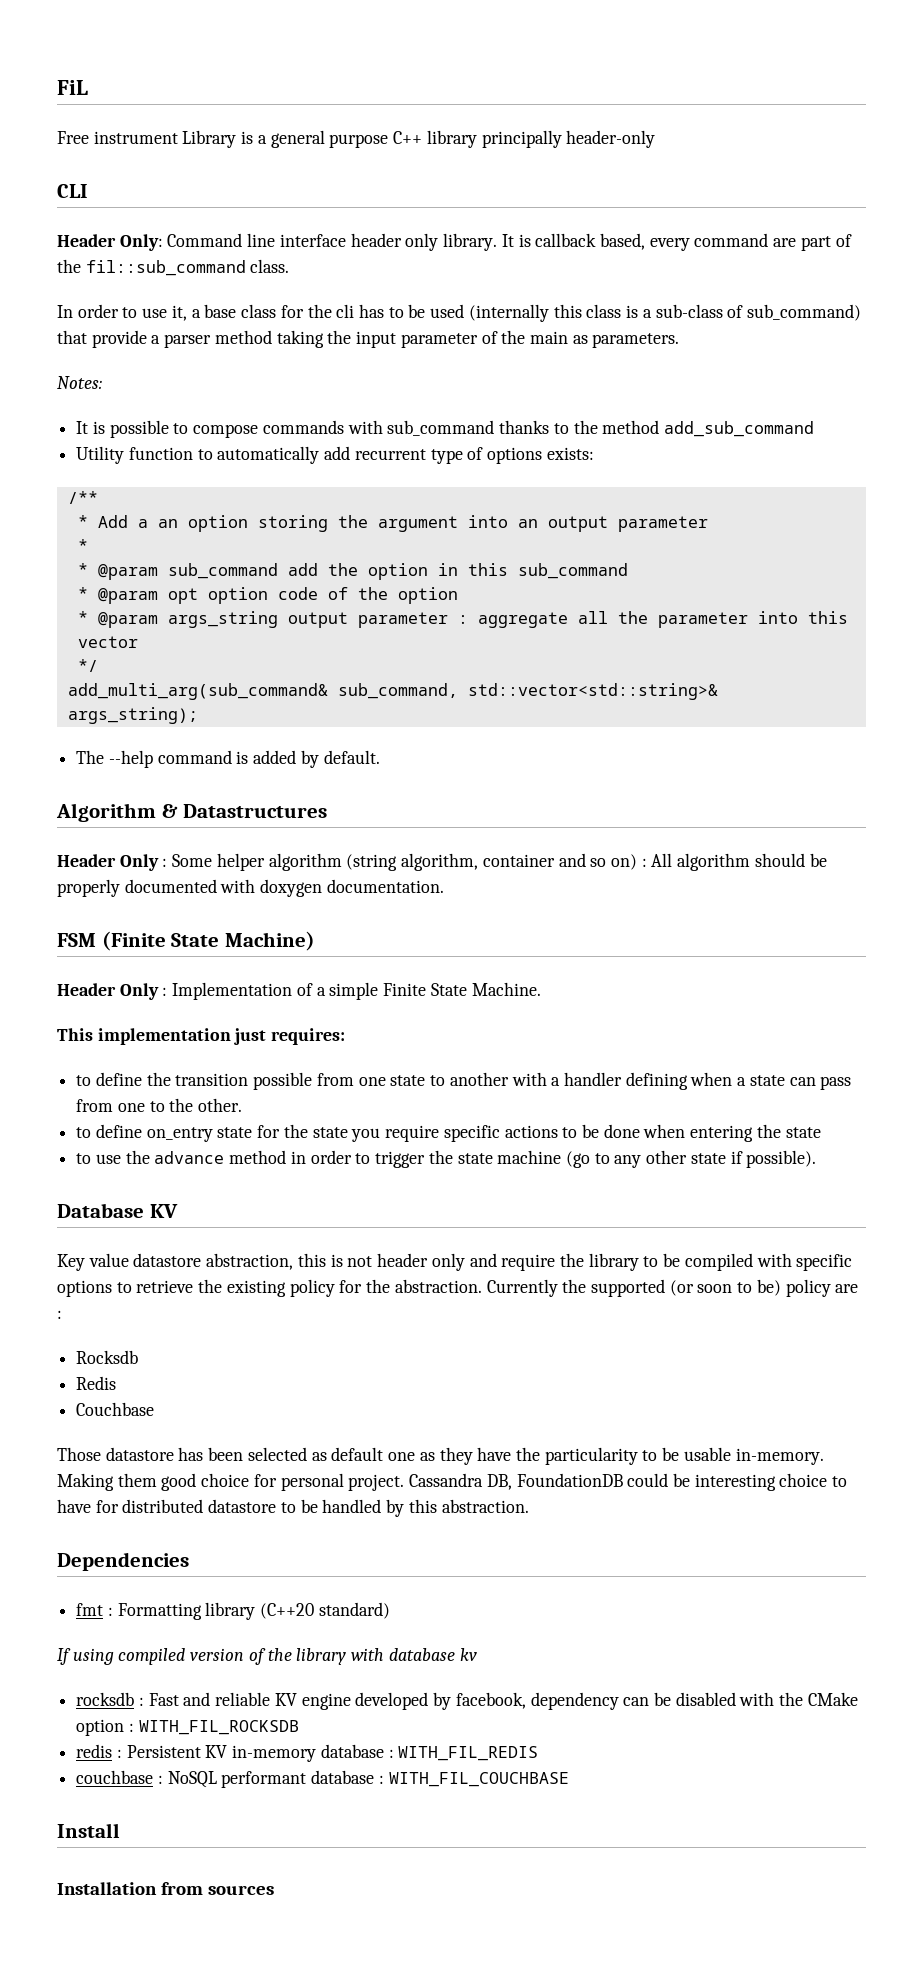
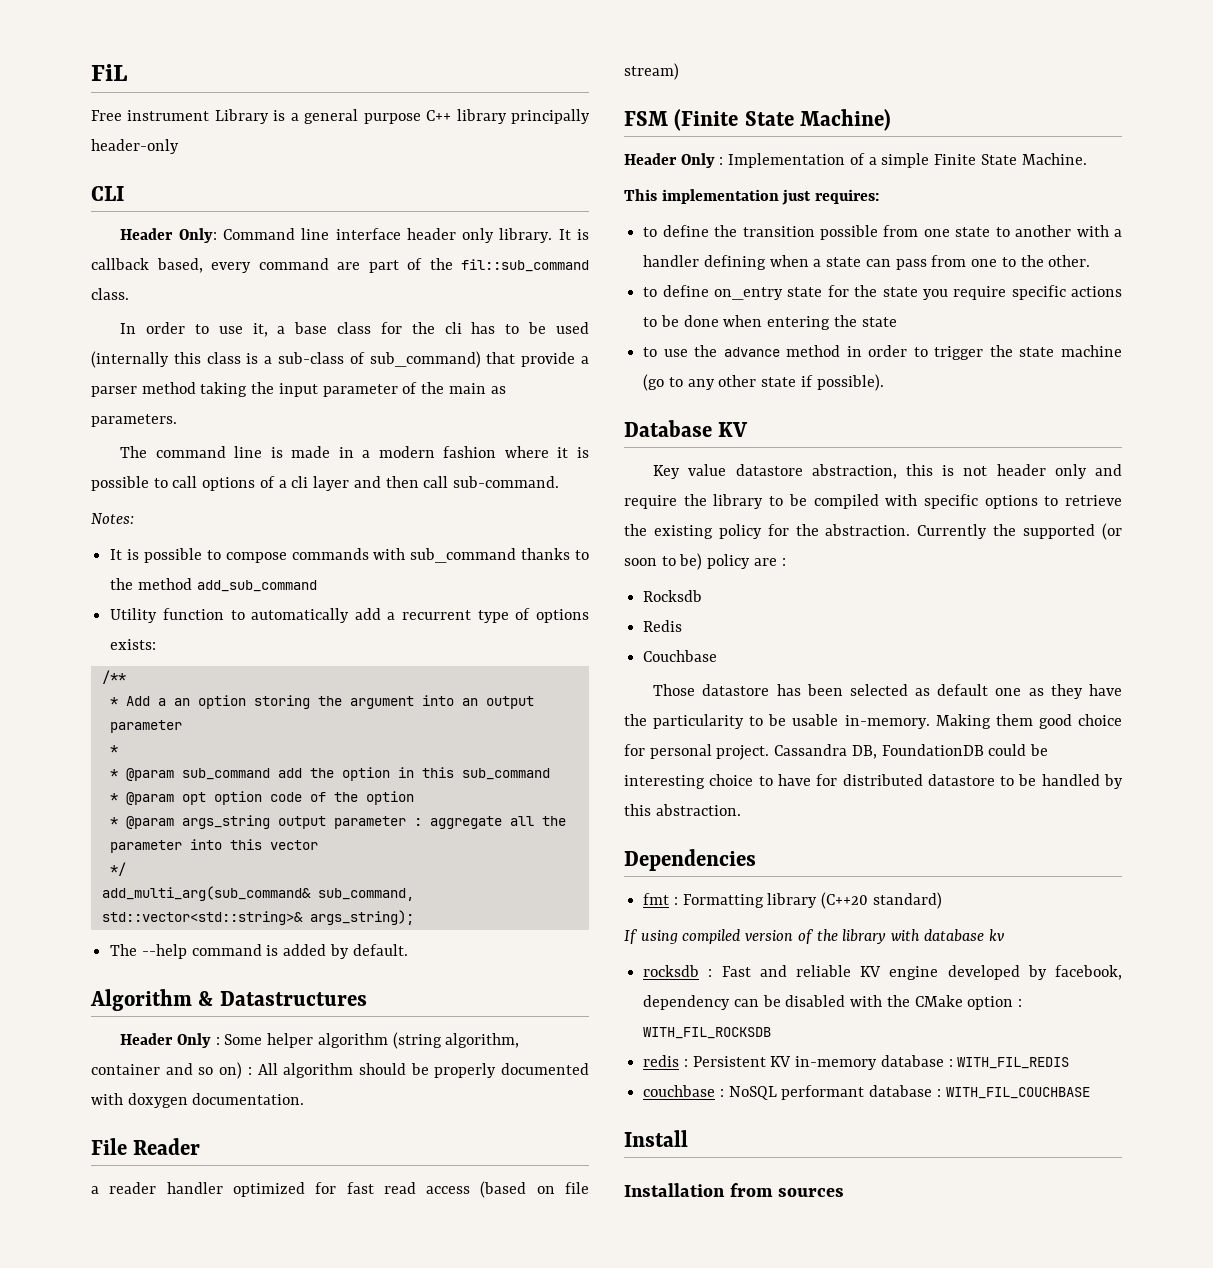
(680, 340) none -> [120,446,589,458] [91,476,559,491] // The command line is made in a modern fashion where it is possible to call options of a cli layer and then call sub-command.
(351, 453) none -> [387,612,396,620] a
(444, 886) none -> [91,1138,201,1155] [91,1181,589,1198] [624,63,679,80] // File Reader // a reader handler optimized for fast read access (based on file stream)

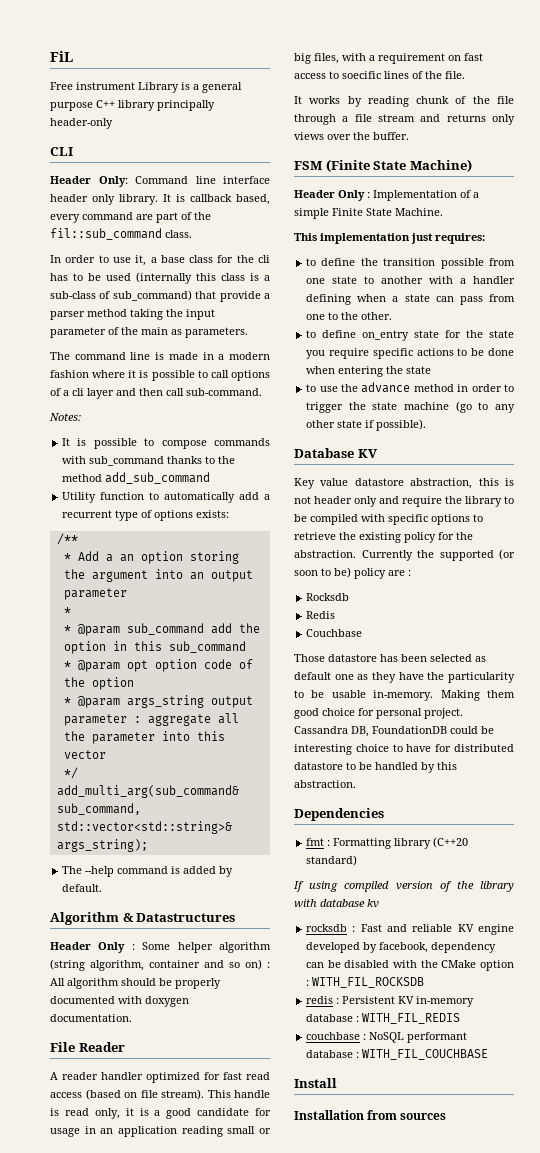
[91,1186,99,1194] a -> [50,1072,58,1080] A
[624,63,679,80] stream) -> [161,1089,270,1100] [50,1108,271,1119] [50,1126,271,1137] [294,53,483,64] [294,71,465,79] [294,96,514,107] [294,114,515,125] [294,132,409,140] stream). This handle is read only, it is a good candidate for usage in an application reading small or big files, with a requirement on fast access to soecific lines of the file. // It works by reading chunk of the file through a file stream and returns only views over the buffer.

